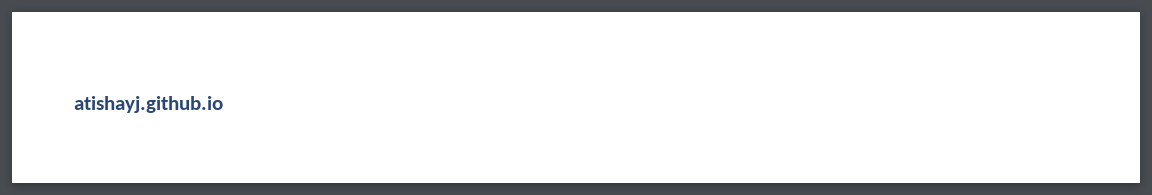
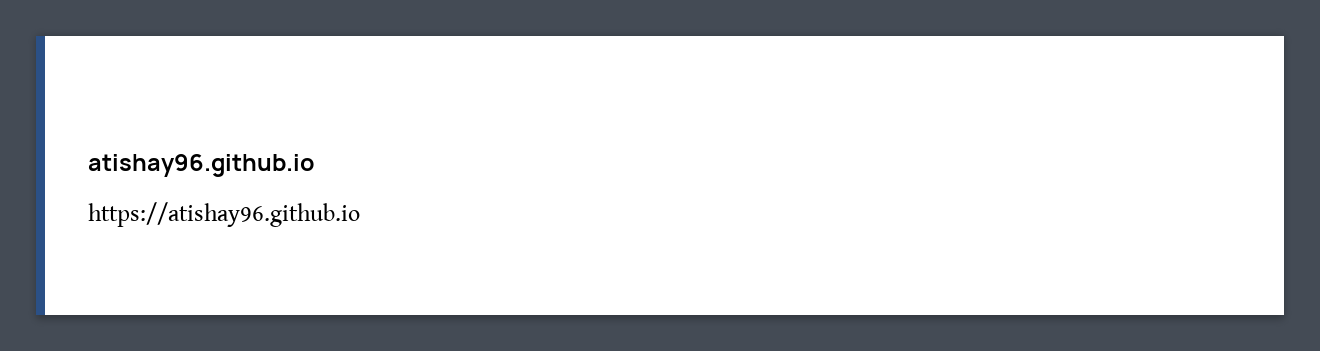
[74,96,223,113] atishayj.github.io -> [88,154,315,177] [88,202,360,227] atishay96.github.io // https://atishay96.github.io

